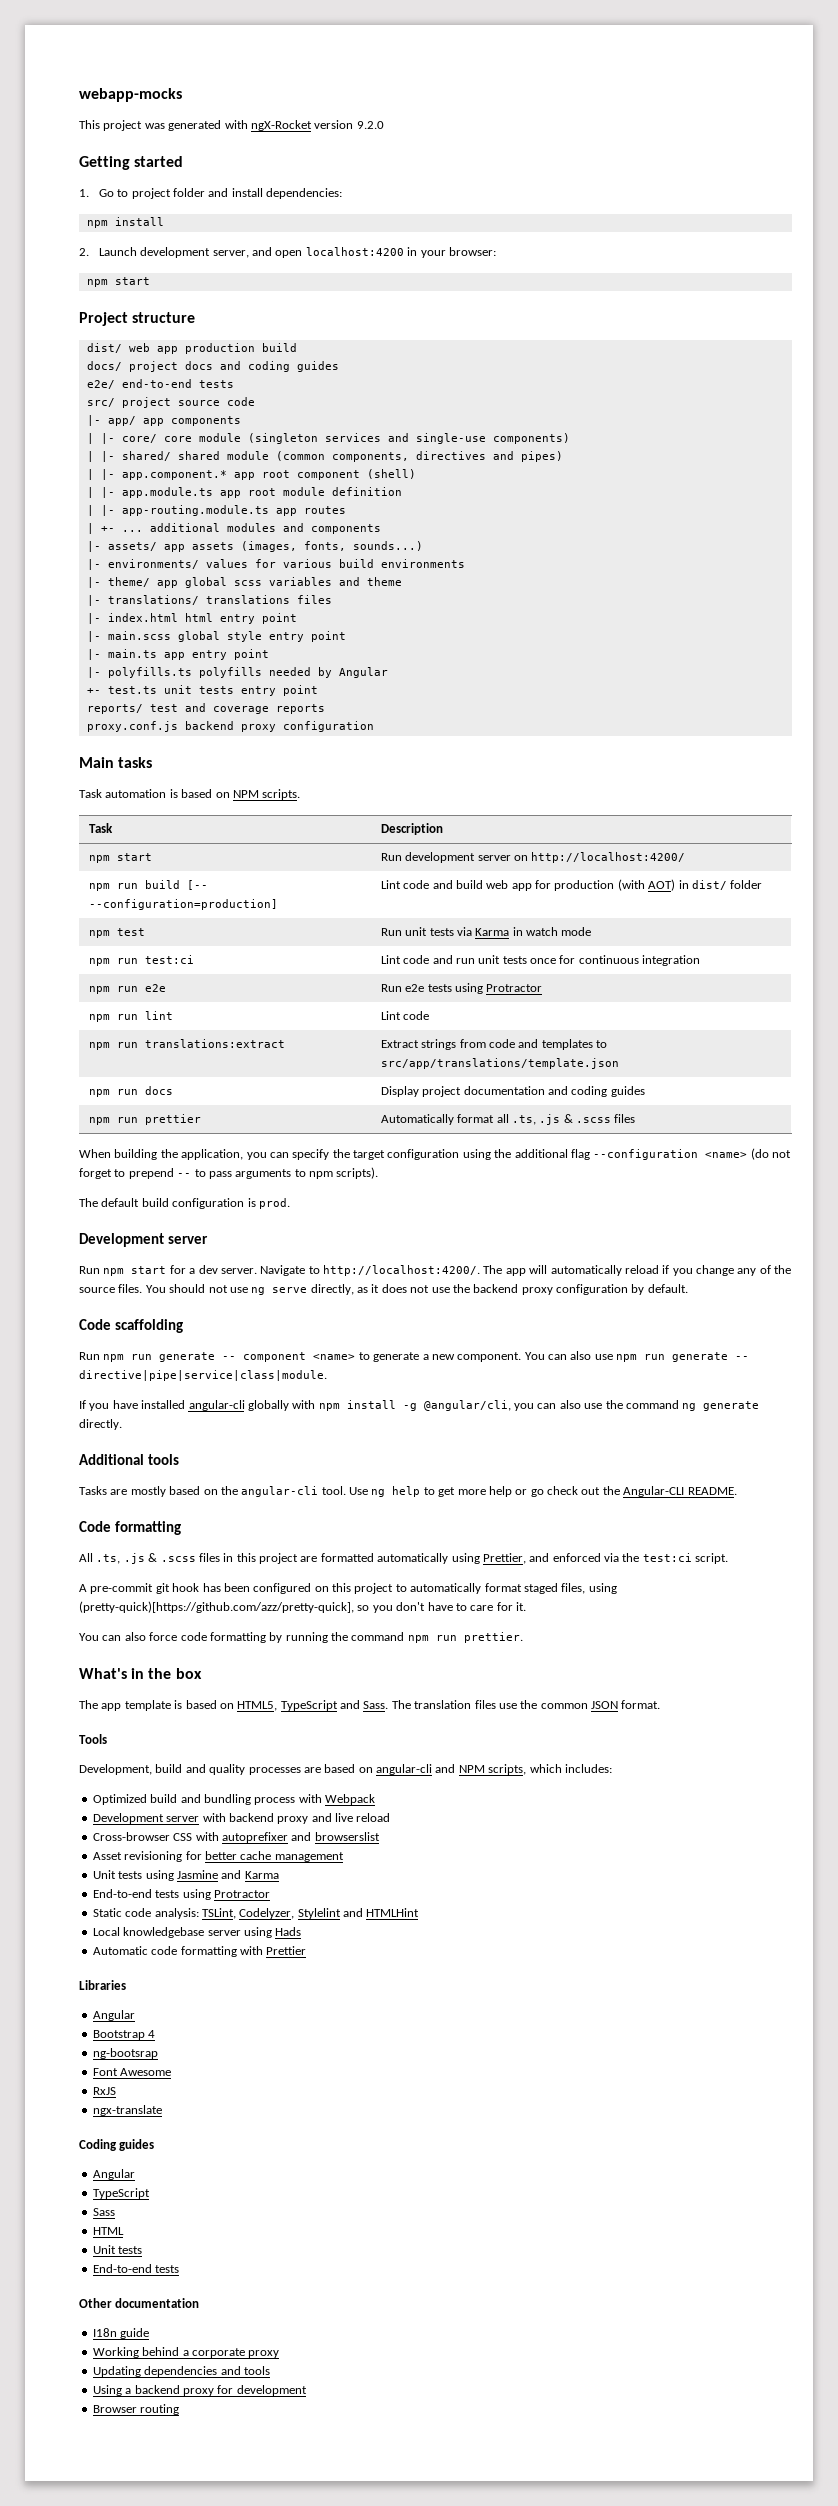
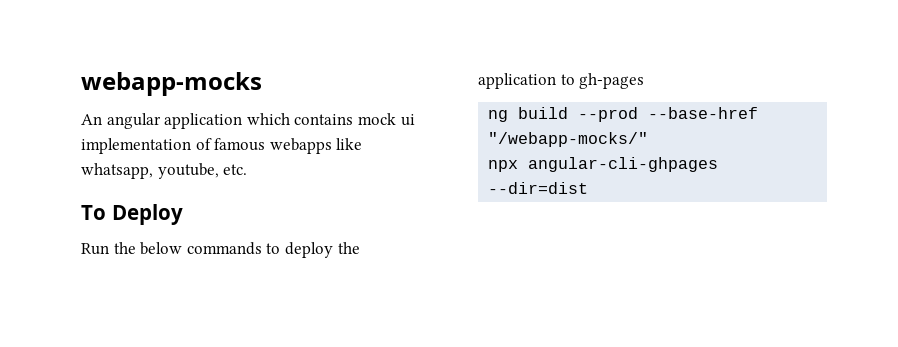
[79,120,384,131] [79,156,184,170] [79,188,343,199] [86,217,164,228] [79,247,496,258] [86,277,150,287] [79,312,196,326] [86,343,297,354] [86,361,339,372] [86,379,234,389] [86,397,255,408] [86,415,241,426] [86,433,570,444] [86,451,563,462] [86,469,416,480] [86,487,402,498] [86,505,346,516] [86,523,381,534] [86,541,423,552] [86,559,465,570] [86,577,402,588] [86,595,332,606] [86,613,297,624] [86,631,346,642] [86,649,269,660] [86,667,388,678] [86,685,318,696] [86,703,325,714] [86,721,374,732] [79,757,153,768] [79,789,301,800] [88,823,113,833] [380,823,443,835] [88,853,152,863] [380,852,686,863] [88,880,208,891] [88,899,278,910] [380,879,763,891] [88,928,145,938] [380,927,592,936] [88,955,194,966] [380,955,701,966] [88,984,166,994] [380,983,543,994] [88,1011,173,1022] [380,1011,430,1020] [88,1039,285,1050] [380,1039,608,1050] [380,1058,619,1069] [88,1086,173,1097] [380,1086,645,1097] [88,1114,201,1125] [380,1114,636,1125] [79,1148,791,1160] [79,1167,379,1179] [79,1198,290,1209] [79,1233,208,1247] [79,1265,792,1276] [79,1284,688,1295] [79,1319,183,1333] [79,1351,750,1362] [79,1370,327,1381] [79,1400,760,1411] [79,1419,122,1430] [79,1454,179,1465] [79,1486,737,1497] [79,1521,181,1535] [79,1553,729,1564] [79,1583,617,1594] [79,1601,526,1613] [79,1632,523,1643] [79,1668,202,1679] [79,1700,661,1711] [79,1734,107,1744] [79,1764,612,1775] [92,1794,375,1805] [92,1813,391,1824] [92,1832,380,1843] [92,1851,344,1862] [92,1870,279,1881] [92,1889,270,1900] [92,1908,420,1919] [92,1927,302,1938] [92,1946,307,1957] [79,1980,126,1990] [92,2010,135,2021] [92,2030,156,2040] [92,2048,158,2059] [92,2068,172,2076] [92,2087,116,2095] [92,2105,162,2116] [79,2139,155,2151] [92,2169,135,2180] [92,2188,150,2199] [92,2208,115,2216] [92,2227,124,2235] [92,2245,143,2254] [92,2264,180,2273] [79,2298,200,2308] [92,2328,150,2339] [92,2347,280,2358] [92,2366,270,2377] [92,2385,307,2396] [92,2404,180,2415] This project was generated with ngX-Rocket version 9.2.0 // Getting started // 1. Go to project folder and install dependencies: // npm install // 2. Launch development server, and open localhost:4200 in your browser: // npm start // Project structure // dist/ web app production build // docs/ project docs and coding guides // e2e/ end-to-end tests // src/ project source code // |- app/ app components // | |- core/ core module (singleton services and single-use components) // | |- shared/ shared module (common components, directives and pipes) // | |- app.component.* app root component (shell) // | |- app.module.ts app root module definition // | |- app-routing.module.ts app routes // | +- ... additional modules and components // |- assets/ app assets (images, fonts, sounds...) // |- environments/ values for various build environments // |- theme/ app global scss variables and theme // |- translations/ translations files // |- index.html html entry point // |- main.scss global style entry point // |- main.ts app entry point // |- polyfills.ts polyfills needed by Angular // +- test.ts unit tests entry point // reports/ test and coverage reports // proxy.conf.js backend proxy configuration // Main tasks // Task automation is based on NPM scripts. // Task | Description // npm start | Run development server on http://localhost:4200/ // npm run build [-- --configuration=production] | Lint code and build web app for production (with AOT) in dist/ folder // npm test | Run unit tests via Karma in watch mode // npm run test:ci | Lint code and run unit tests once for continuous integration // npm run e2e | Run e2e tests using Protractor // npm run lint | Lint code // npm run translations:extract | Extract strings from code and templates to src/app/translations/template.json // npm run docs | Display project documentation and coding guides // npm run prettier | Automatically format all .ts, .js & .scss files // When building the application, you can specify the target configuration using the additional flag --configuration <name> (do not forget to prepend -- to pass arguments to npm scripts). // The default build configuration is prod. // Development server // Run npm start for a dev server. Navigate to http://localhost:4200/. The app will automatically reload if you change any of the source files. You should not use ng serve directly, as it does not use the backend proxy configuration by default. // Code scaffolding // Run npm run generate -- component <name> to generate a new component. You can also use npm run generate -- directive|pipe|service|class|module. // If you have installed angular-cli globally with npm install -g @angular/cli, you can also use the command ng generate directly. // Additional tools // Tasks are mostly based on the angular-cli tool. Use ng help to get more help or go check out the Angular-CLI README. // Code formatting // All .ts, .js & .scss files in this project are formatted automatically using Prettier, and enforced via the test:ci script. // A pre-commit git hook has been configured on this project to automatically format staged files, using (pretty-quick)[https://github.com/azz/pretty-quick], so you don't have to care for it. // You can also force code formatting by running the command npm run prettier. // What's in the box // The app template is based on HTML5, TypeScript and Sass. The translation files use the common JSON format. // Tools // Development, build and quality processes are based on angular-cli and NPM scripts, which includes: // Optimized build and bundling process with Webpack // Development server with backend proxy and live reload // Cross-browser CSS with autoprefixer and browserslist // Asset revisioning for better cache management // Unit tests using Jasmine and Karma // End-to-end tests using Protractor // Static code analysis: TSLint, Codelyzer, Stylelint and HTMLHint // Local knowledgebase server using Hads // Automatic code formatting with Prettier // Libraries // Angular // Bootstrap 4 // ng-bootsrap // Font Awesome // RxJS // ngx-translate // Coding guides // Angular // TypeScript // Sass // HTML // Unit tests // End-to-end tests // Other documentation // I18n guide // Working behind a corporate proxy // Updating dependencies and tools // Using a backend proxy for development // Browser routing -> [81,113,415,129] [81,138,363,154] [81,163,248,179] [81,204,183,225] [81,242,360,258] [478,73,645,89] [488,107,759,122] [488,132,649,147] [488,157,719,172] [488,182,589,194] An angular application which contains mock ui implementation of famous webapps like whatsapp, youtube, etc. // To Deploy // Run the below commands to deploy the application to gh-pages // ng build --prod --base-href "/webapp-mocks/" // npx angular-cli-ghpages --dir=dist

